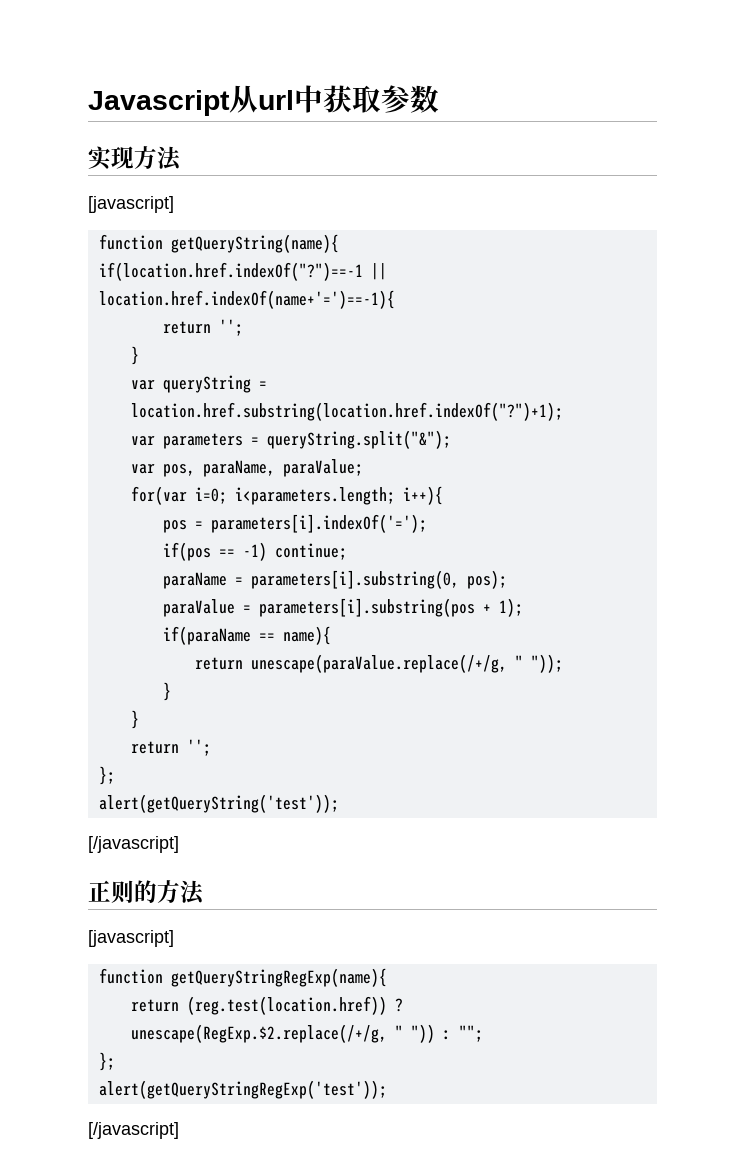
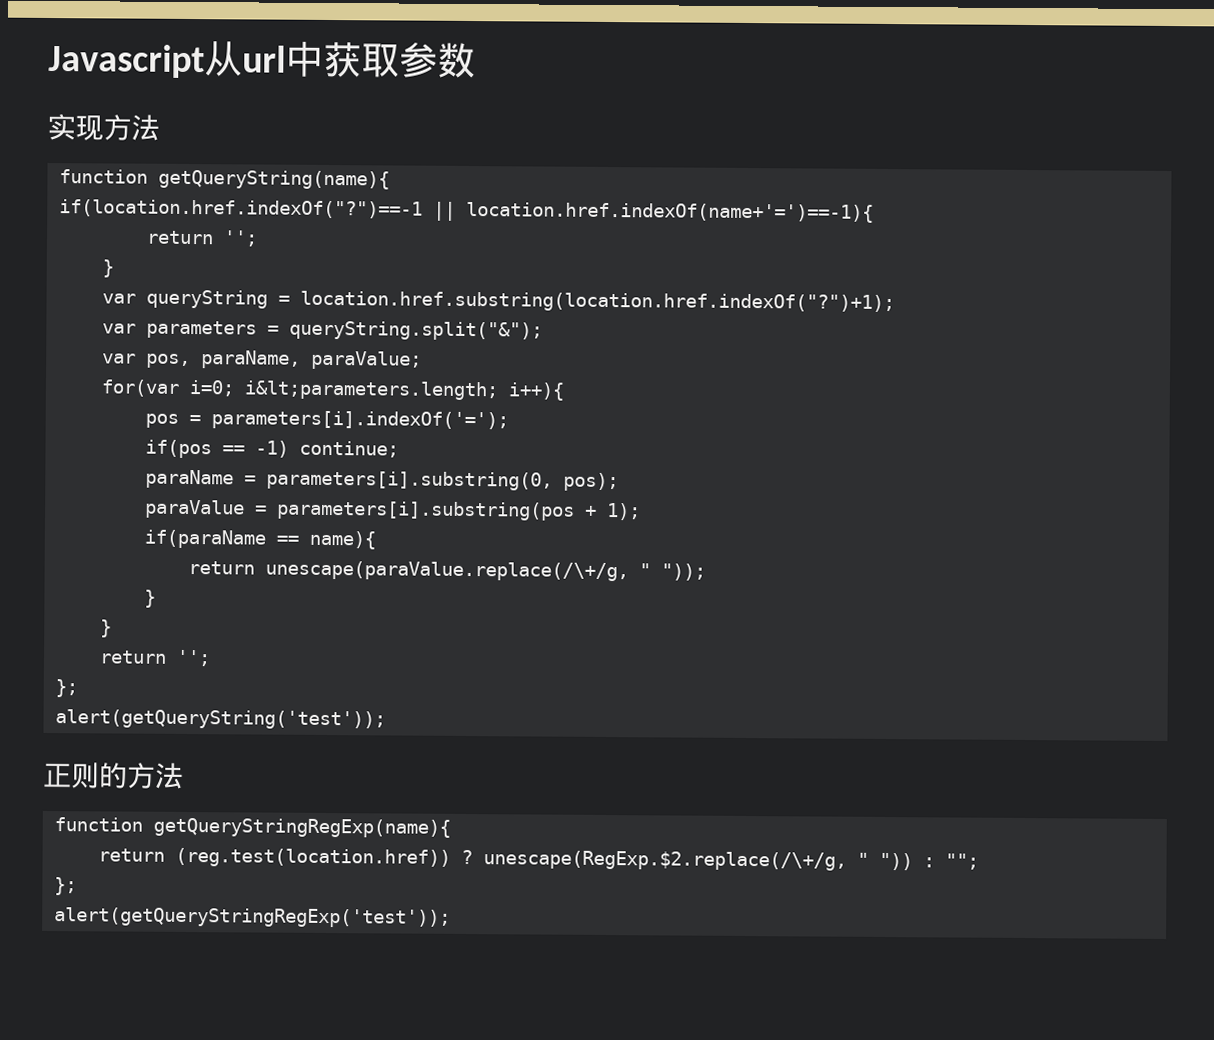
[88,196,174,213] // [javascript] -> (160, 127) none
[234,487,395,505] i<parameters.length; -> [244,380,498,401] i&lt;parameters.length;
[250,654,507,673] unescape(paraValue.replace(/+/g, -> [265,560,629,582] unescape(paraValue.replace(/\+/g,
[88,836,179,853] // [/javascript] -> (386, 719) none
[88,930,174,947] // [javascript] -> (184, 775) none
[130,1024,387,1043] unescape(RegExp.$2.replace(/+/g, -> [483,850,847,871] unescape(RegExp.$2.replace(/\+/g,
[88,1122,179,1139] // [/javascript] -> (451, 917) none

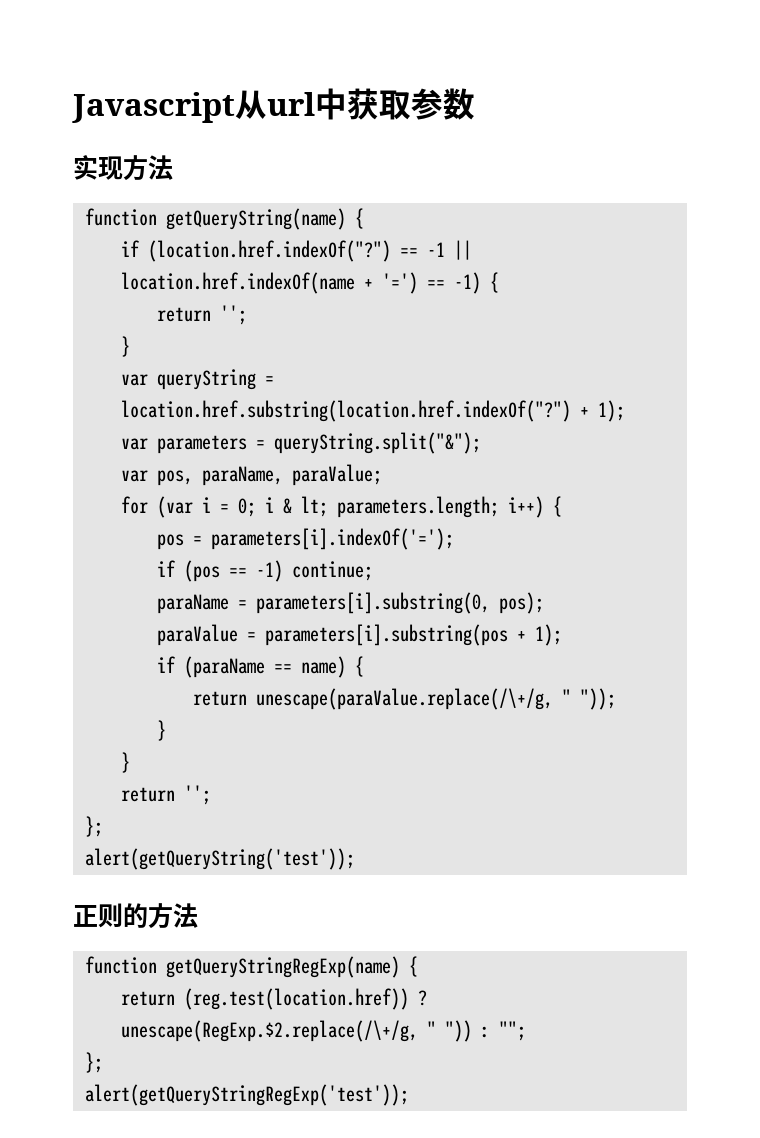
[158,169,390,190] [59,199,874,223] getQueryString(name){ // if(location.href.indexOf("?")==-1 || location.href.indexOf(name+'=')==-1){ -> [166,208,364,230] [121,240,472,262] [121,272,499,294] getQueryString(name) { // if (location.href.indexOf("?") == -1 || location.href.indexOf(name + '=') == -1) {
[300,290,895,314] location.href.substring(location.href.indexOf("?")+1); -> [121,400,625,422] location.href.substring(location.href.indexOf("?") + 1);
[101,379,564,401] for(var i=0; i&lt;parameters.length; i++){ -> [121,496,562,518] for (var i = 0; i & lt; parameters.length; i++) {
[145,439,212,459] if(pos -> [157,560,220,582] if (pos
[144,529,376,550] if(paraName == name){ -> [157,656,364,678] if (paraName == name) {
[153,817,451,838] getQueryStringRegExp(name){ -> [166,956,418,978] getQueryStringRegExp(name) {

